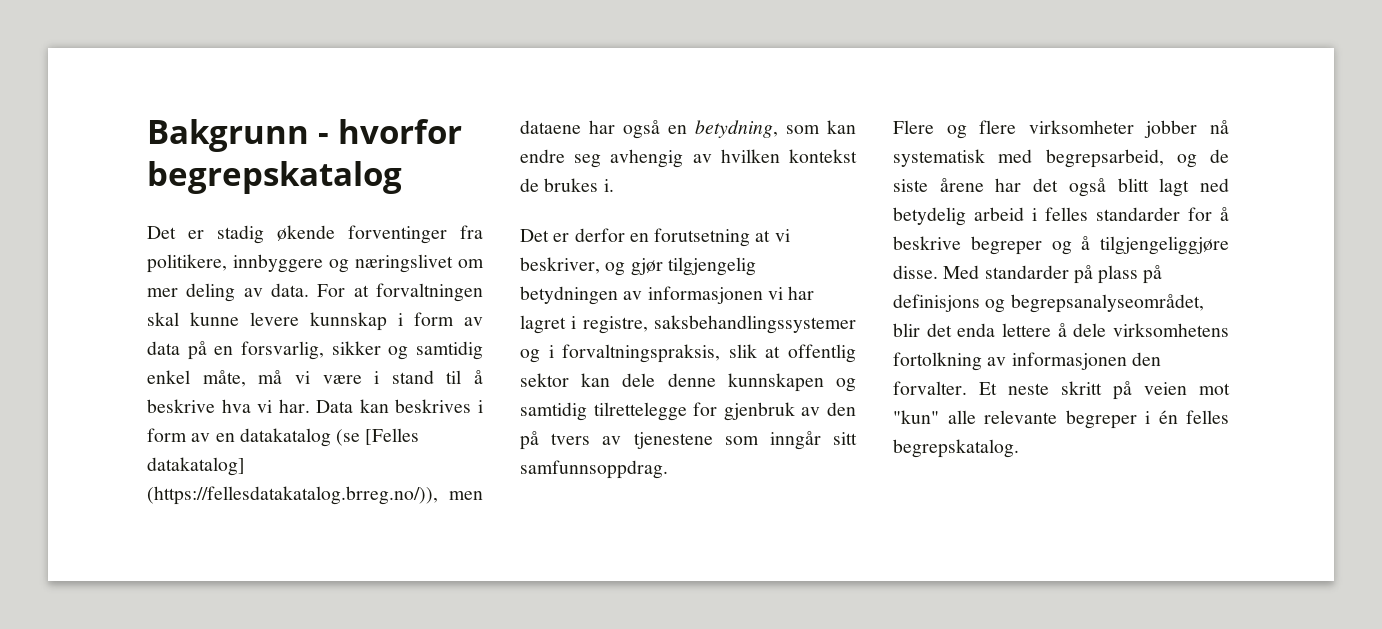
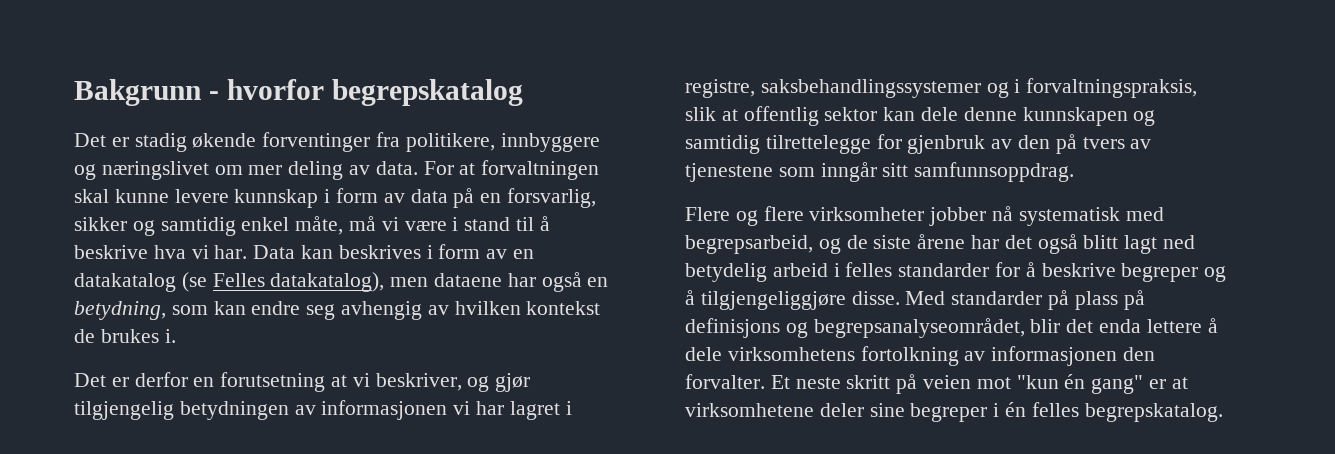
[365,428,420,445] [147,457,245,476] [147,486,438,505] [Felles datakatalog] (https://fellesdatakatalog.brreg.no/)), -> [212,272,385,292] Felles datakatalog),
[893,410,1057,424] "kun" alle relevante -> [1016,374,1188,394] [685,403,905,417] "kun én gang" er at virksomhetene deler sine

